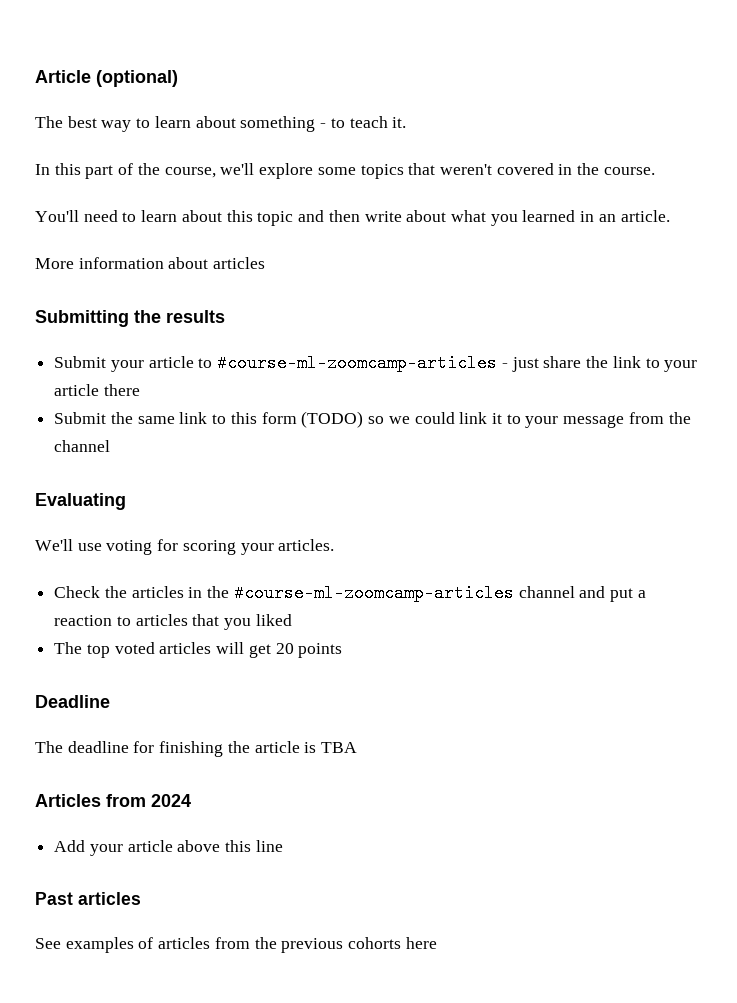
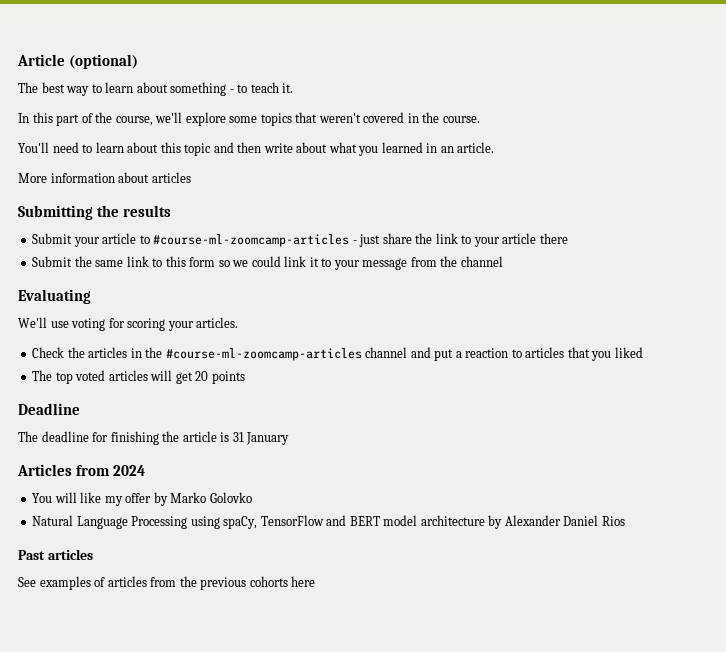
[301,411,364,428] (TODO) -> (216, 262) none
[321,742,358,753] TBA -> [232,432,290,445] 31 January
[54,840,283,856] Add your article above this line -> [32,492,252,506] [32,515,625,529] You will like my offer by Marko Golovko // Natural Language Processing using spaCy, TensorFlow and BERT model architecture by Alexander Daniel Rios

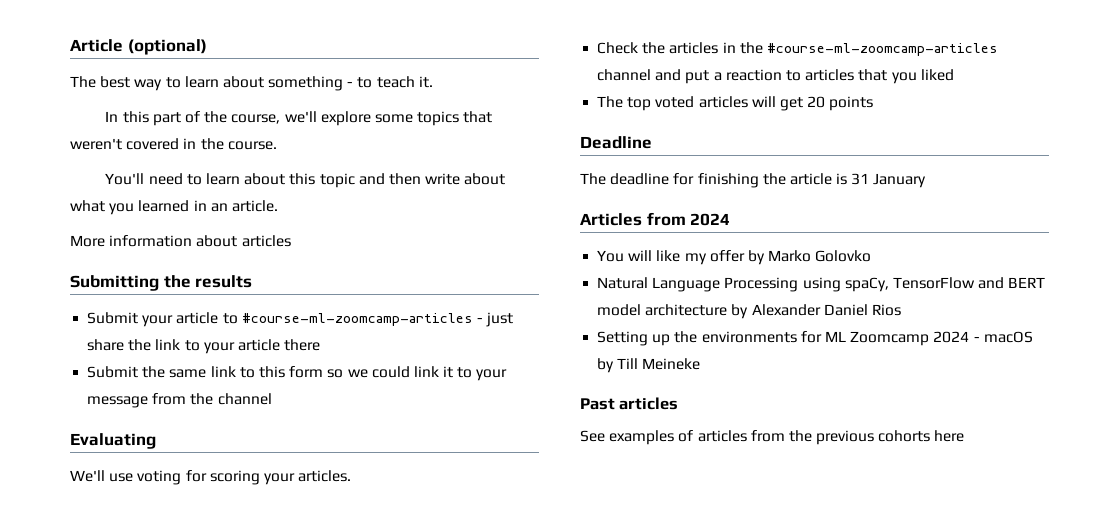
(625, 521) none -> [597,331,1033,346] [597,358,701,373] // Setting up the environments for ML Zoomcamp 2024 - macOS by Till Meineke

